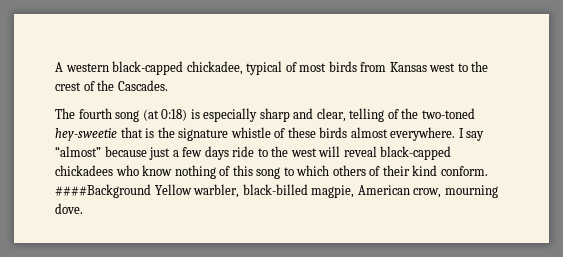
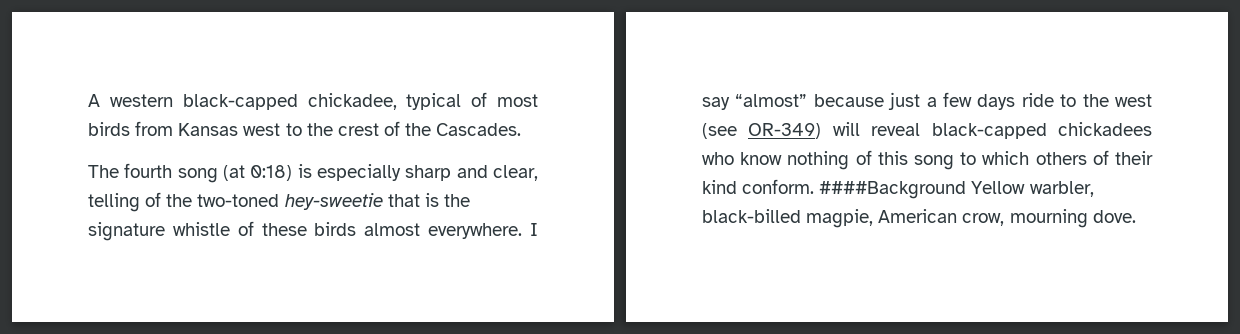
(317, 152) none -> [702,123,822,139] (see OR-349)

